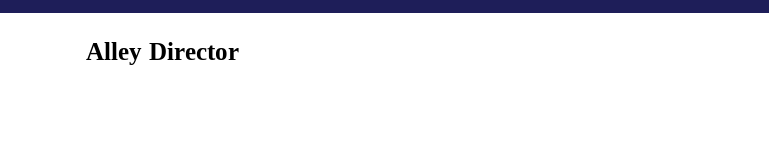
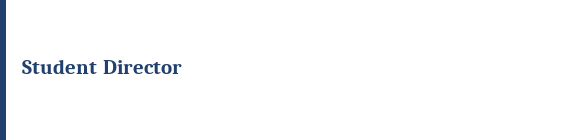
[86,42,142,65] Alley -> [22,59,97,74] Student

